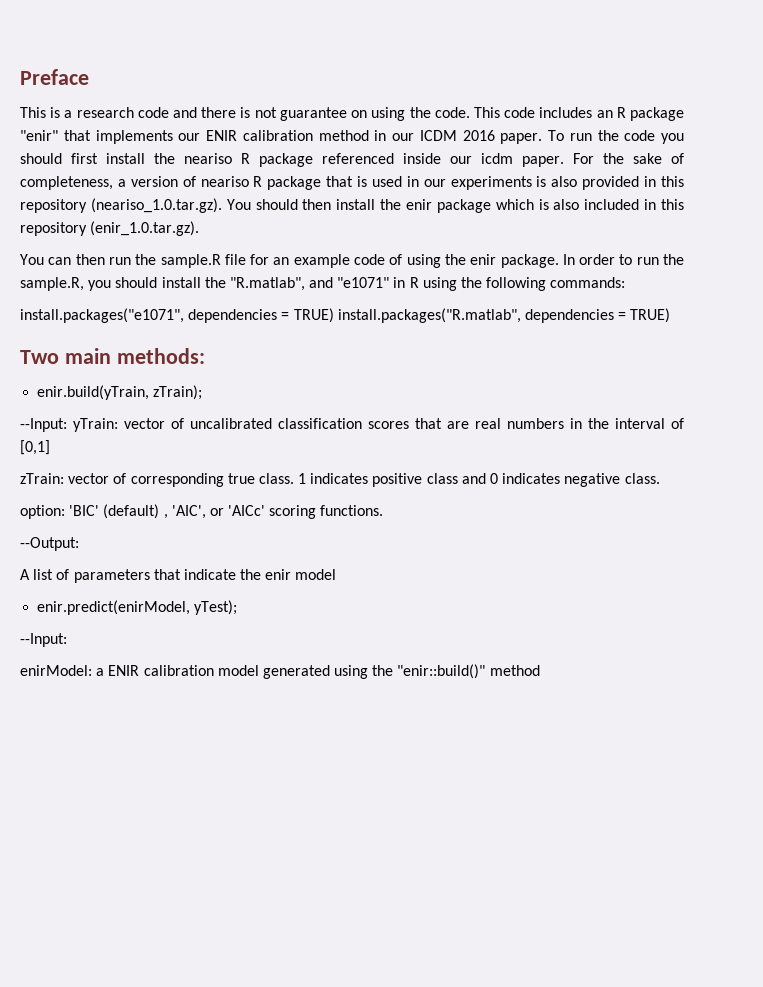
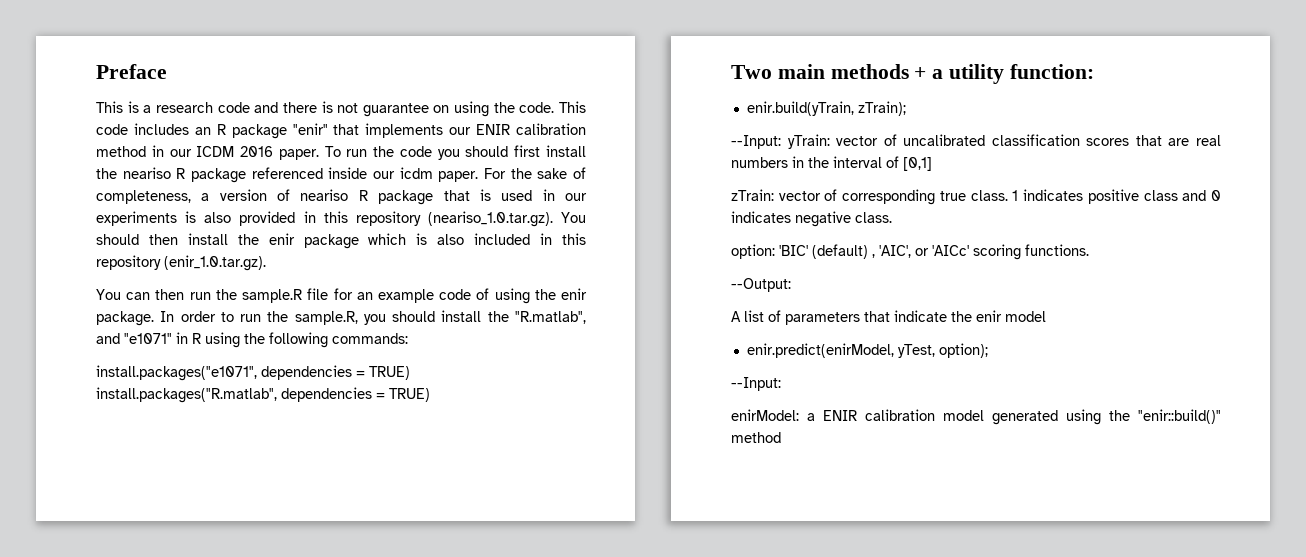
[116,348,205,364] methods: -> [830,64,1094,84] methods + a utility function:
[194,600,238,615] yTest); -> [897,343,988,358] yTest, option);

